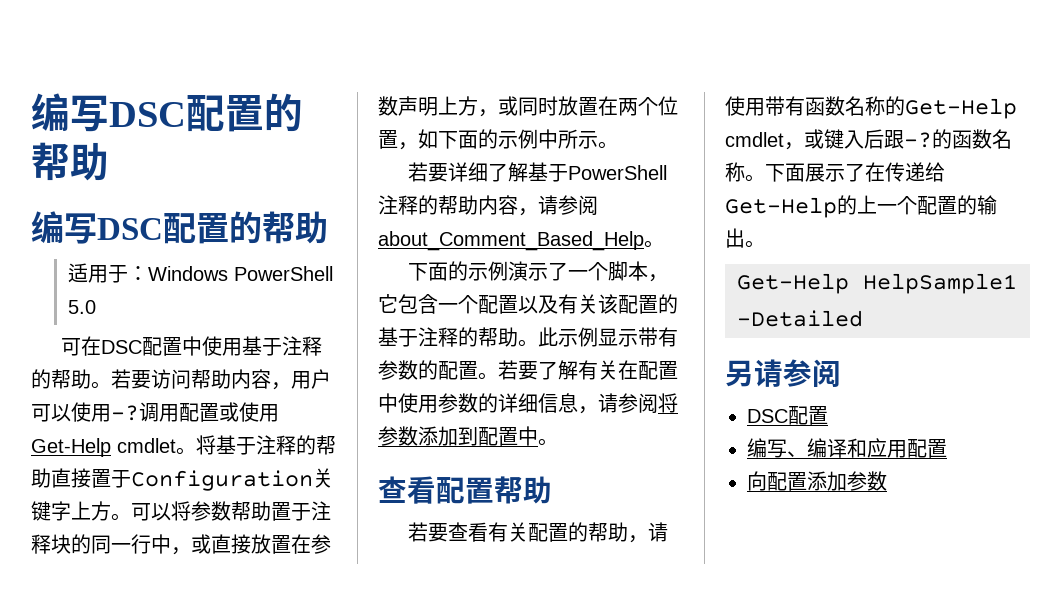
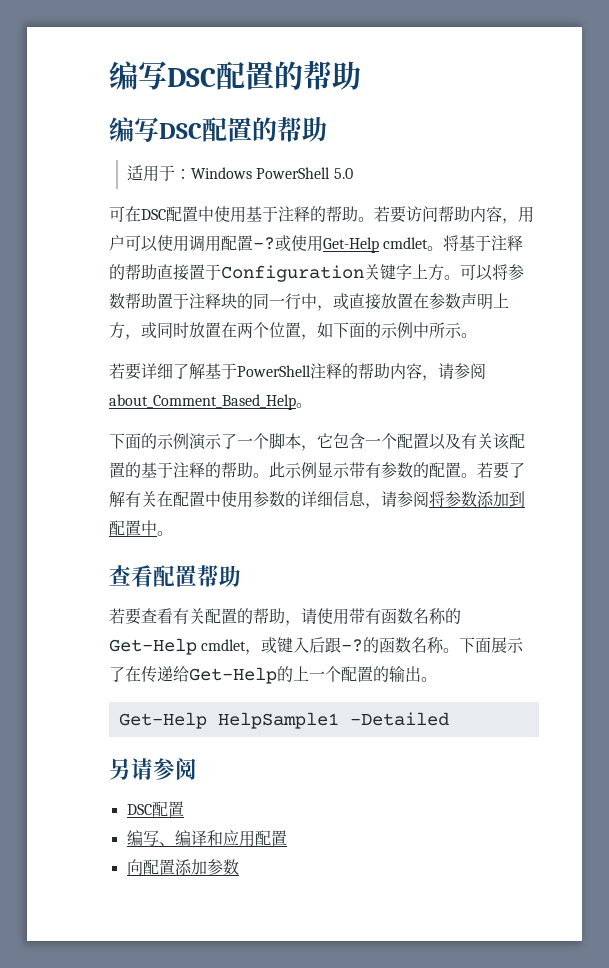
[111,405,139,421] -? -> (189, 243) none
(219, 412) none -> [253,237,275,250] -?

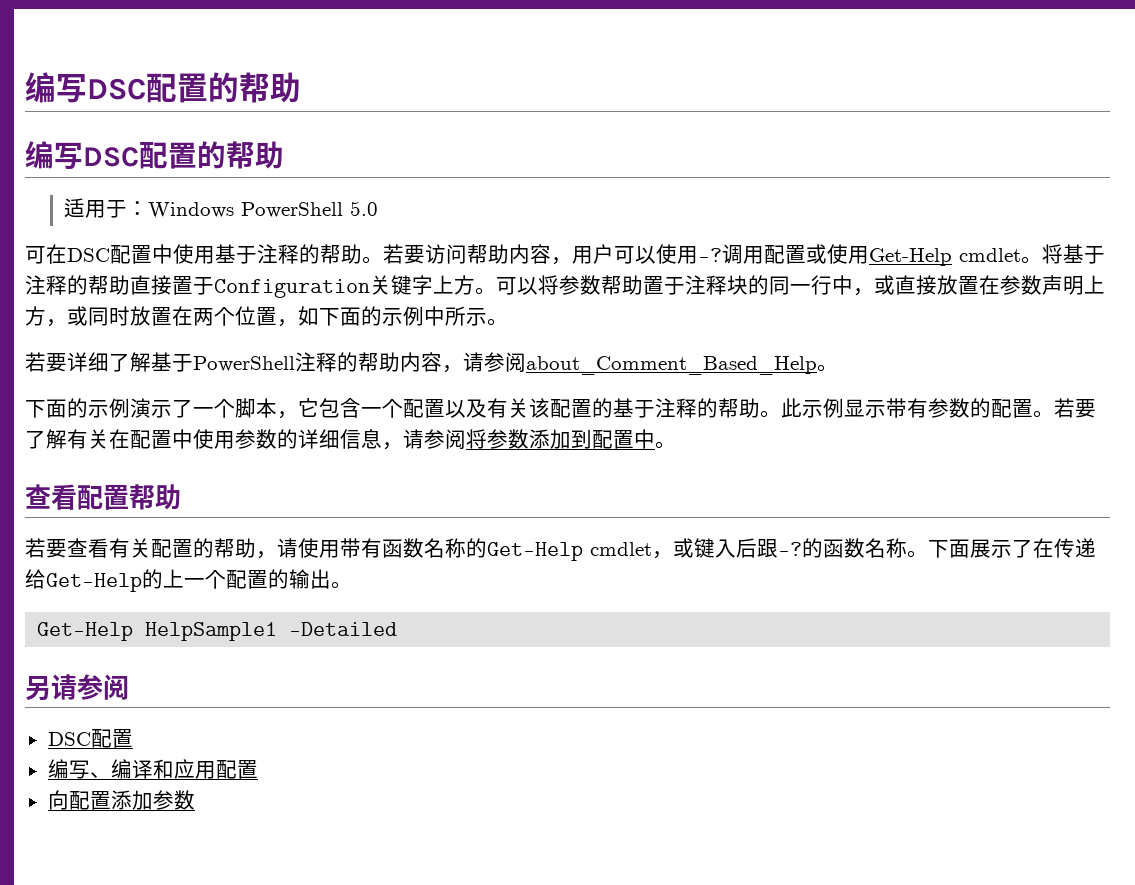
(189, 243) none -> [698,248,722,262] -?
[253,237,275,250] -? -> (806, 254) none

